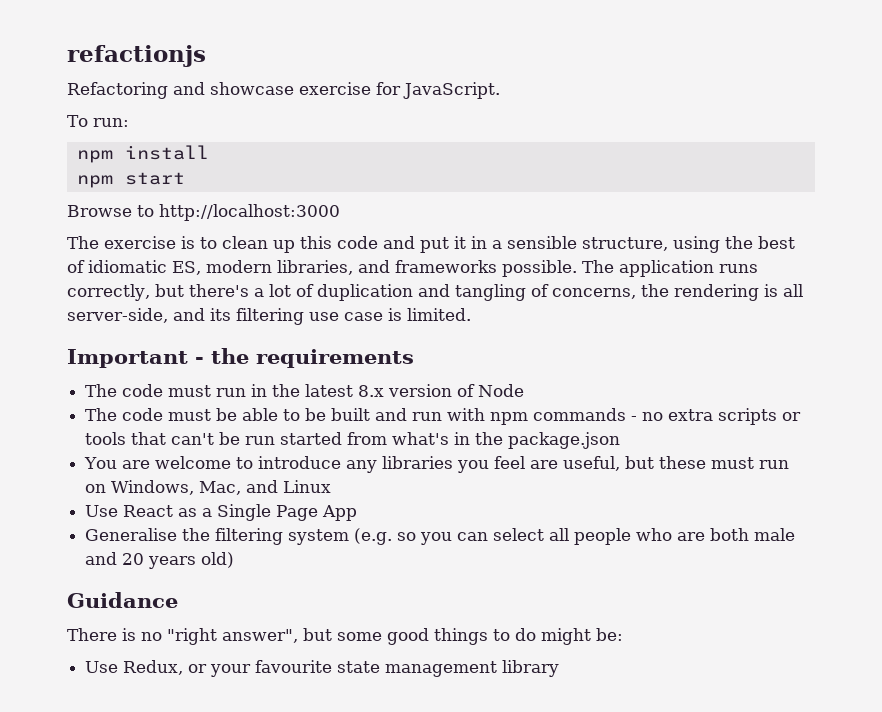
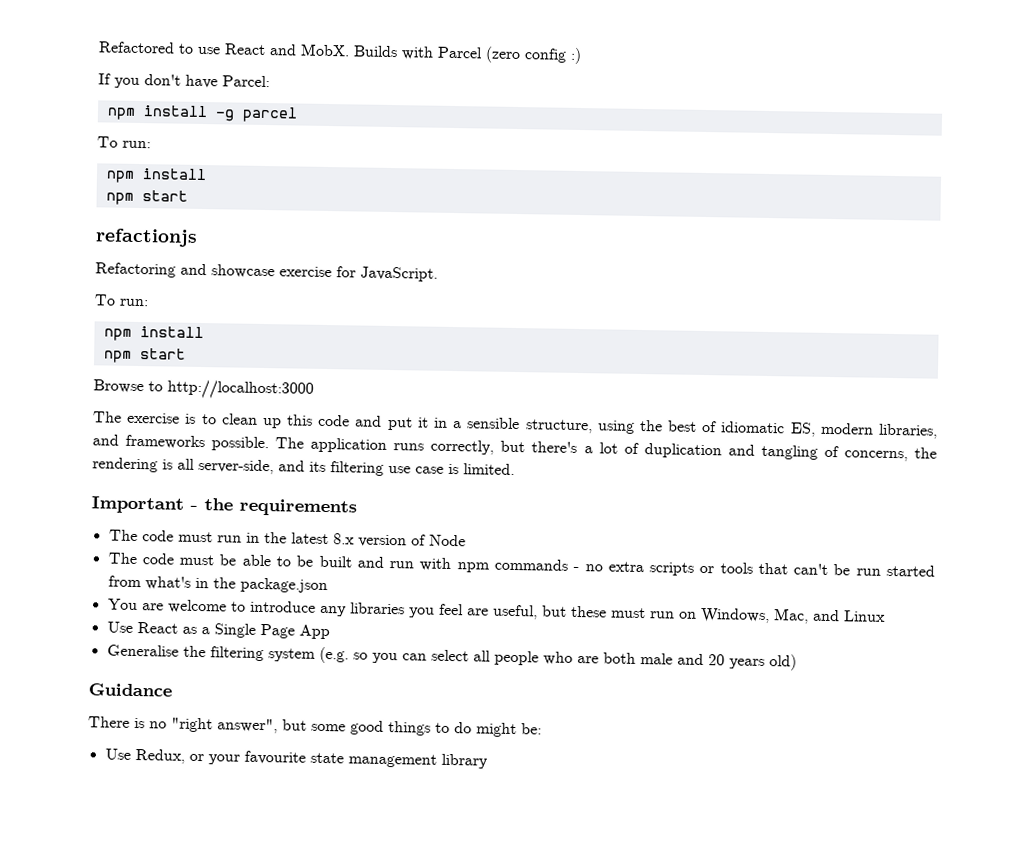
(67, 56) none -> [98,41,582,64] [98,73,270,89] [106,105,298,123] [97,136,151,149] [105,168,207,183] [105,190,188,205] Refactored to use React and MobX. Builds with Parcel (zero config :) // If you don't have Parcel: // npm install -g parcel // To run: // npm install // npm start //

